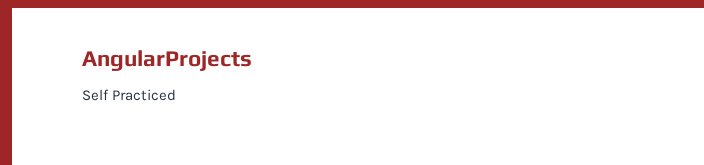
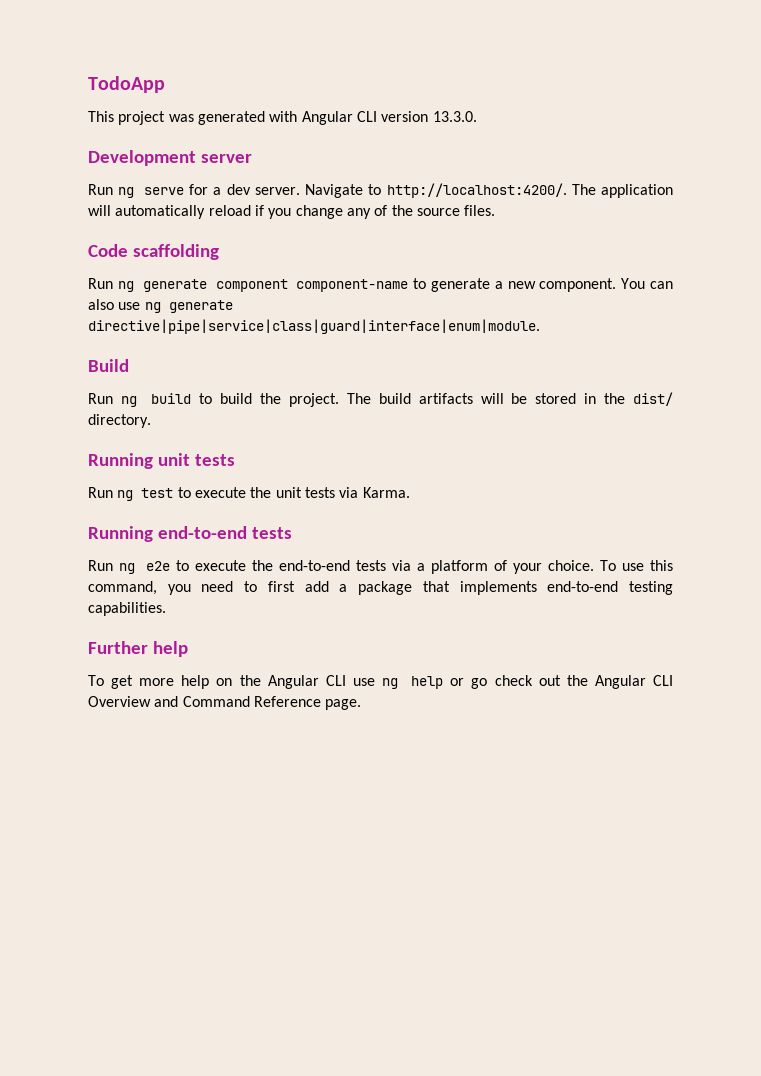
[82,50,252,71] [82,89,177,101] AngularProjects // Self Practiced -> [88,76,165,93] [88,111,477,125] [88,150,252,166] [88,183,673,198] [88,205,496,219] [88,244,219,260] [88,278,673,292] [88,299,233,313] [88,319,540,334] [88,359,129,372] [88,392,673,407] [88,414,151,428] [88,453,235,469] [88,487,410,501] [88,526,292,542] [88,560,673,574] [88,581,674,595] [88,602,166,616] [88,641,188,657] [88,675,674,689] [88,696,362,710] TodoApp // This project was generated with Angular CLI version 13.3.0. // Development server // Run ng serve for a dev server. Navigate to http://localhost:4200/. The application will automatically reload if you change any of the source files. // Code scaffolding // Run ng generate component component-name to generate a new component. You can also use ng generate directive|pipe|service|class|guard|interface|enum|module. // Build // Run ng build to build the project. The build artifacts will be stored in the dist/ directory. // Running unit tests // Run ng test to execute the unit tests via Karma. // Running end-to-end tests // Run ng e2e to execute the end-to-end tests via a platform of your choice. To use this command, you need to first add a package that implements end-to-end testing capabilities. // Further help // To get more help on the Angular CLI use ng help or go check out the Angular CLI Overview and Command Reference page.

